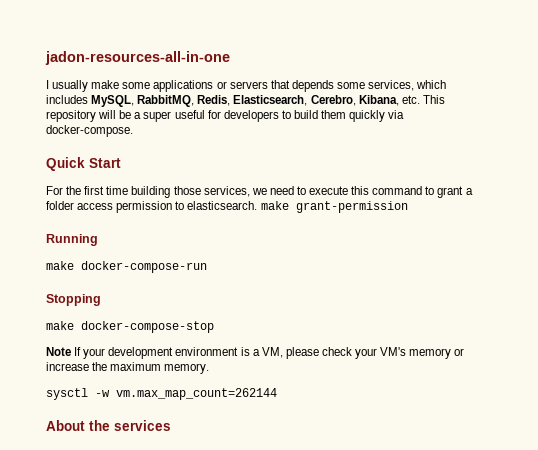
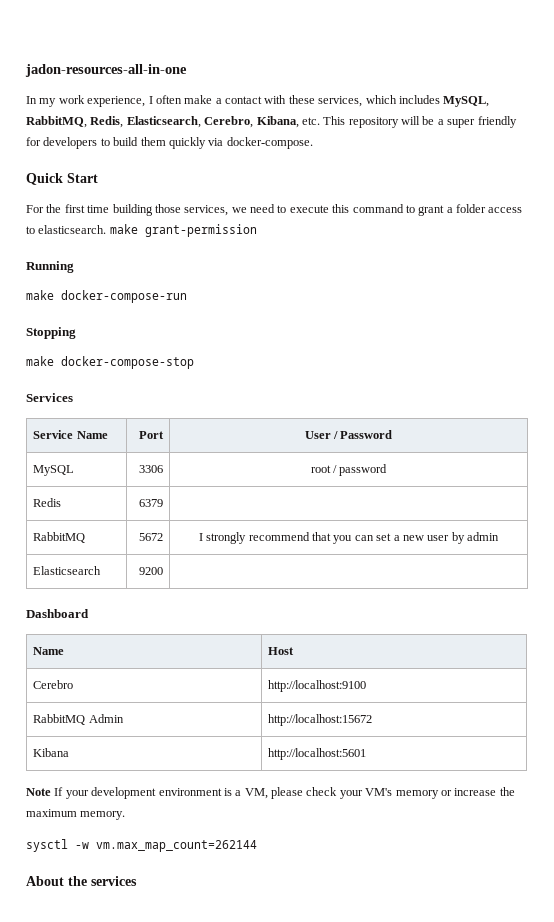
[46,80,365,92] I usually make some applications or servers that depends some -> [26,95,315,107] In my work experience, I often make a contact with these
[174,110,205,119] useful -> [477,116,517,128] friendly
[116,201,173,213] permission -> (523, 210) none
(214, 327) none -> [26,393,73,402] [33,430,108,439] [138,431,164,439] [304,430,393,439] [33,465,75,476] [138,465,163,473] [310,464,388,476] [33,498,62,507] [138,499,163,507] [33,532,86,543] [138,533,163,541] [198,532,500,544] [33,566,102,575] [138,567,163,575] [26,609,89,618] [33,647,65,655] [268,647,295,655] [33,680,74,689] [268,680,367,692] [33,714,124,725] [268,714,373,726] [33,748,70,757] [268,748,367,760] // Services // Service Name | Port | User / Password // MySQL | 3306 | root / password // Redis | 6379 | // RabbitMQ | 5672 | I strongly recommend that you can set a new user by admin // Elasticsearch | 9200 | // Dashboard // Name | Host // Cerebro | http://localhost:9100 // RabbitMQ Admin | http://localhost:15672 // Kibana | http://localhost:5601

